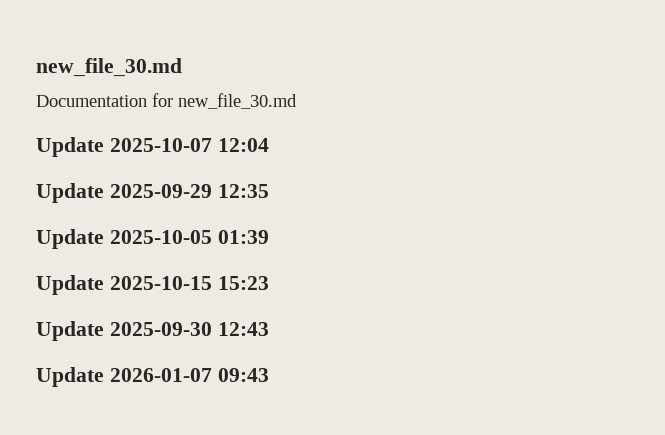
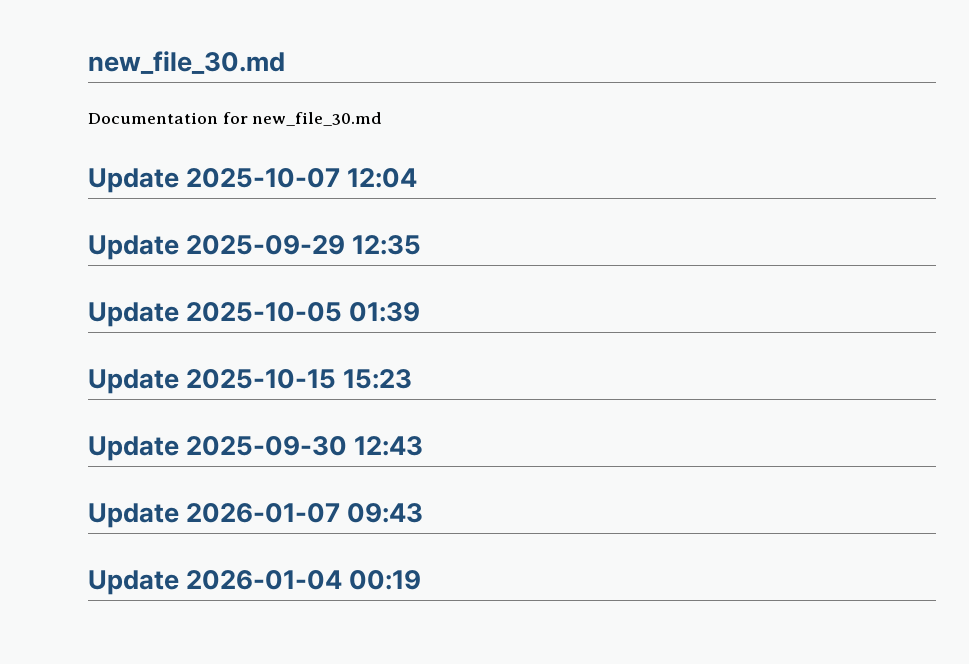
(269, 375) none -> [88,569,422,595] // Update 2026-01-04 00:19

